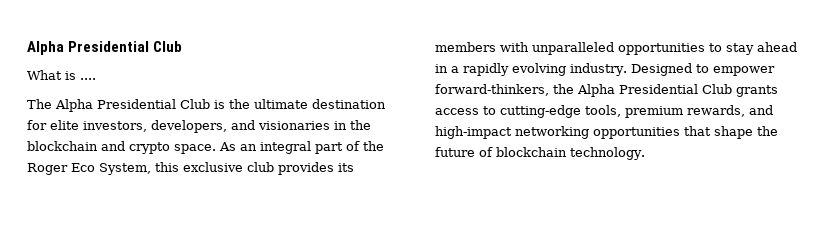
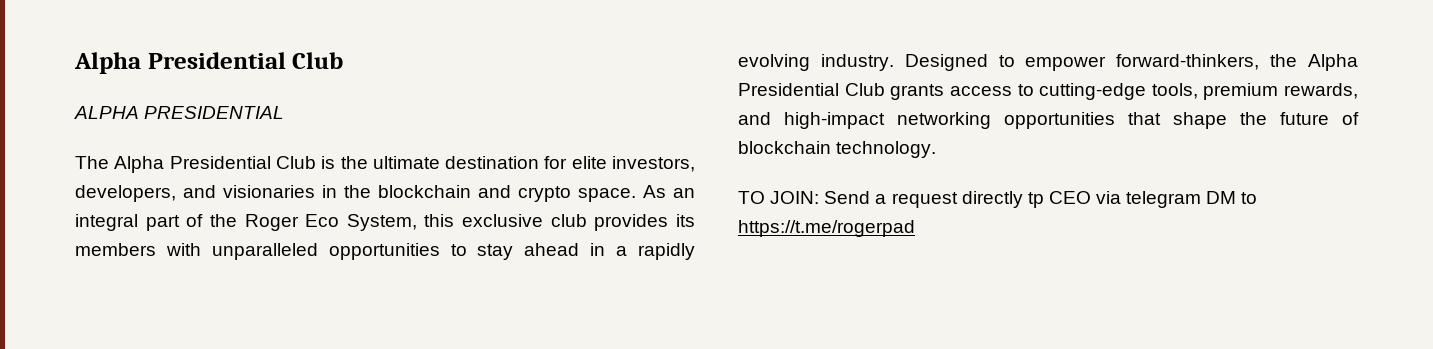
[27,70,96,80] What is .... -> [74,106,285,119] ALPHA PRESIDENTIAL
(645, 153) none -> [738,191,1258,208] [738,220,915,237] // TO JOIN: Send a request directly tp CEO via telegram DM to https://t.me/rogerpad

